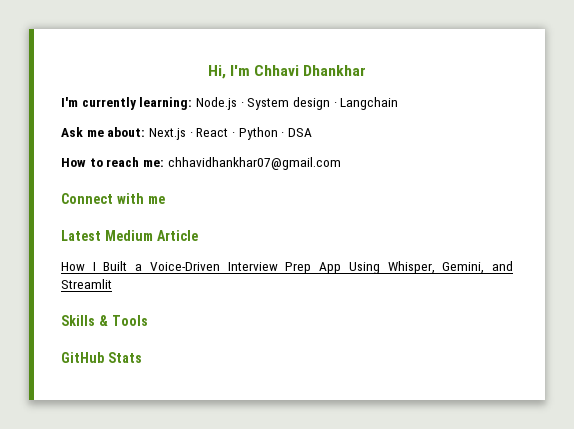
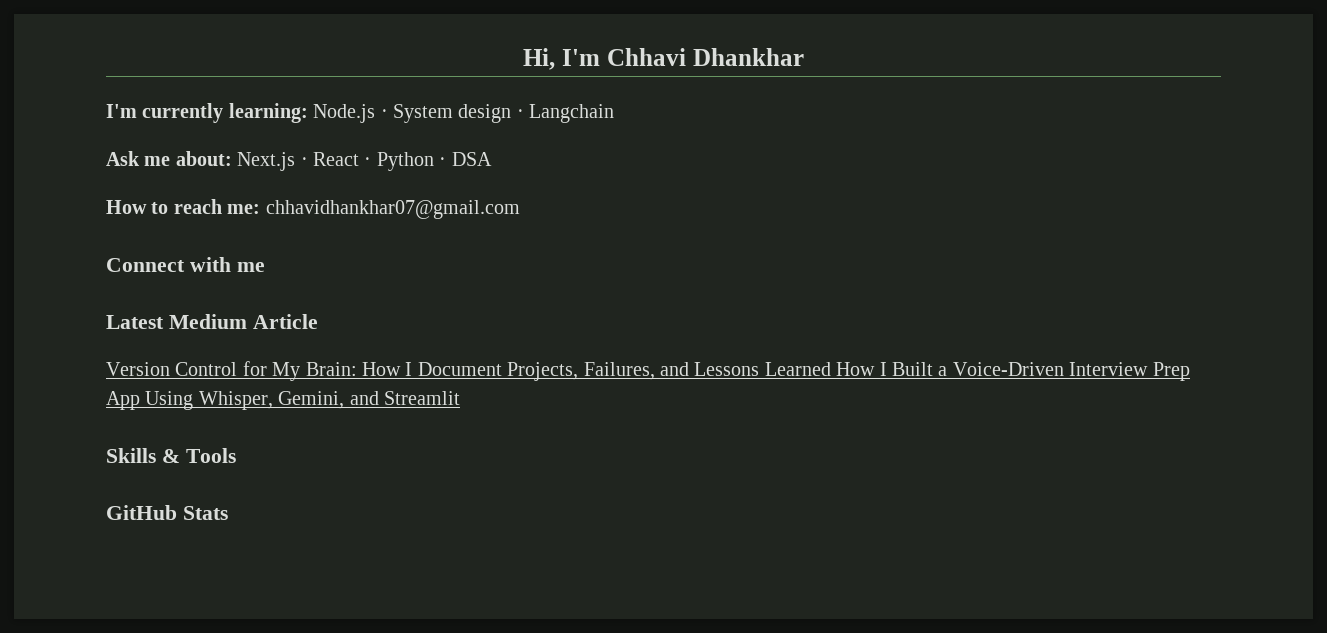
(198, 235) none -> [106,361,831,381] Version Control for My Brain: How I Document Projects, Failures, and Lessons Learned

